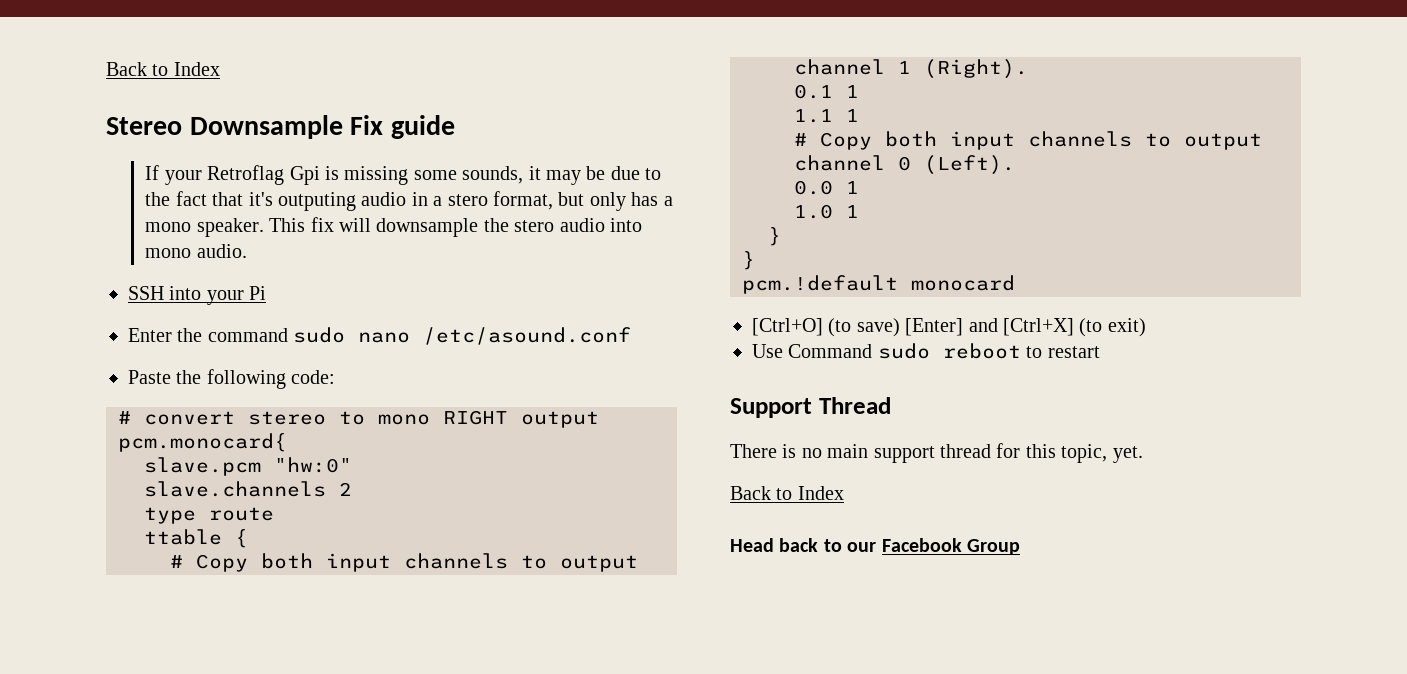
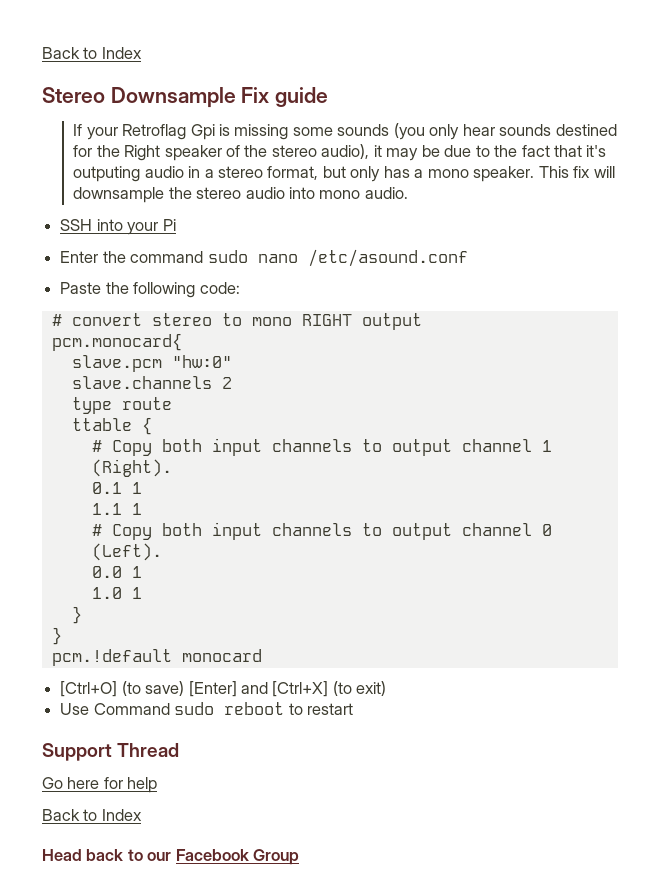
[462,166,524,184] sounds, -> [337,123,617,140] [73,144,370,161] sounds (you only hear sounds destined for the Right speaker of the stereo audio),
[447,194,488,206] stero -> [218,166,264,178] stereo
[514,220,555,232] stero -> [196,187,242,199] stereo
[730,443,1143,463] There is no main support thread for this topic, yet. -> [42,777,158,793] Go here for help

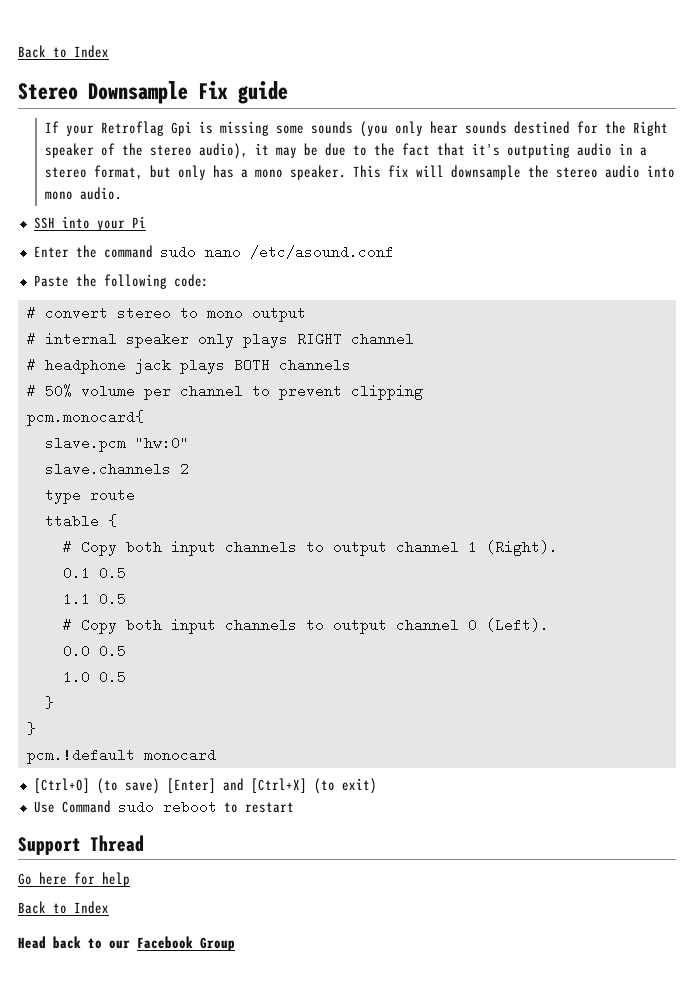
[301,313,422,330] RIGHT output -> [251,308,306,322] [26,332,414,348] [26,358,351,374] [26,384,423,400] output // # internal speaker only plays RIGHT channel // # headphone jack plays BOTH channels // # 50% volume per channel to prevent clipping
[131,482,142,494] 1 -> [98,566,126,580] 0.5
[131,503,142,515] 1 -> [98,592,126,606] 0.5
[131,566,142,578] 1 -> [98,644,126,658] 0.5
[131,587,142,599] 1 -> [98,670,126,684] 0.5

